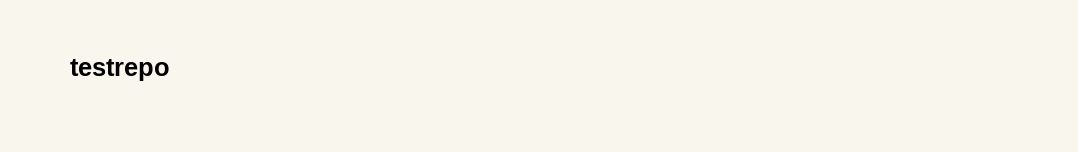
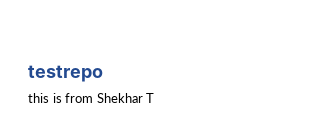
(170, 70) none -> [28,93,155,103] // this is from Shekhar T

